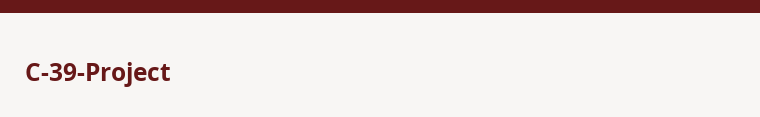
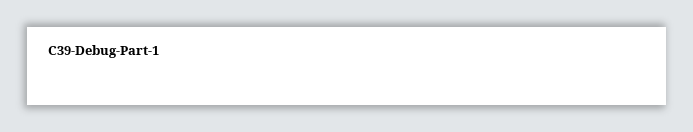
[25,62,171,87] C-39-Project -> [48,45,159,58] C39-Debug-Part-1

